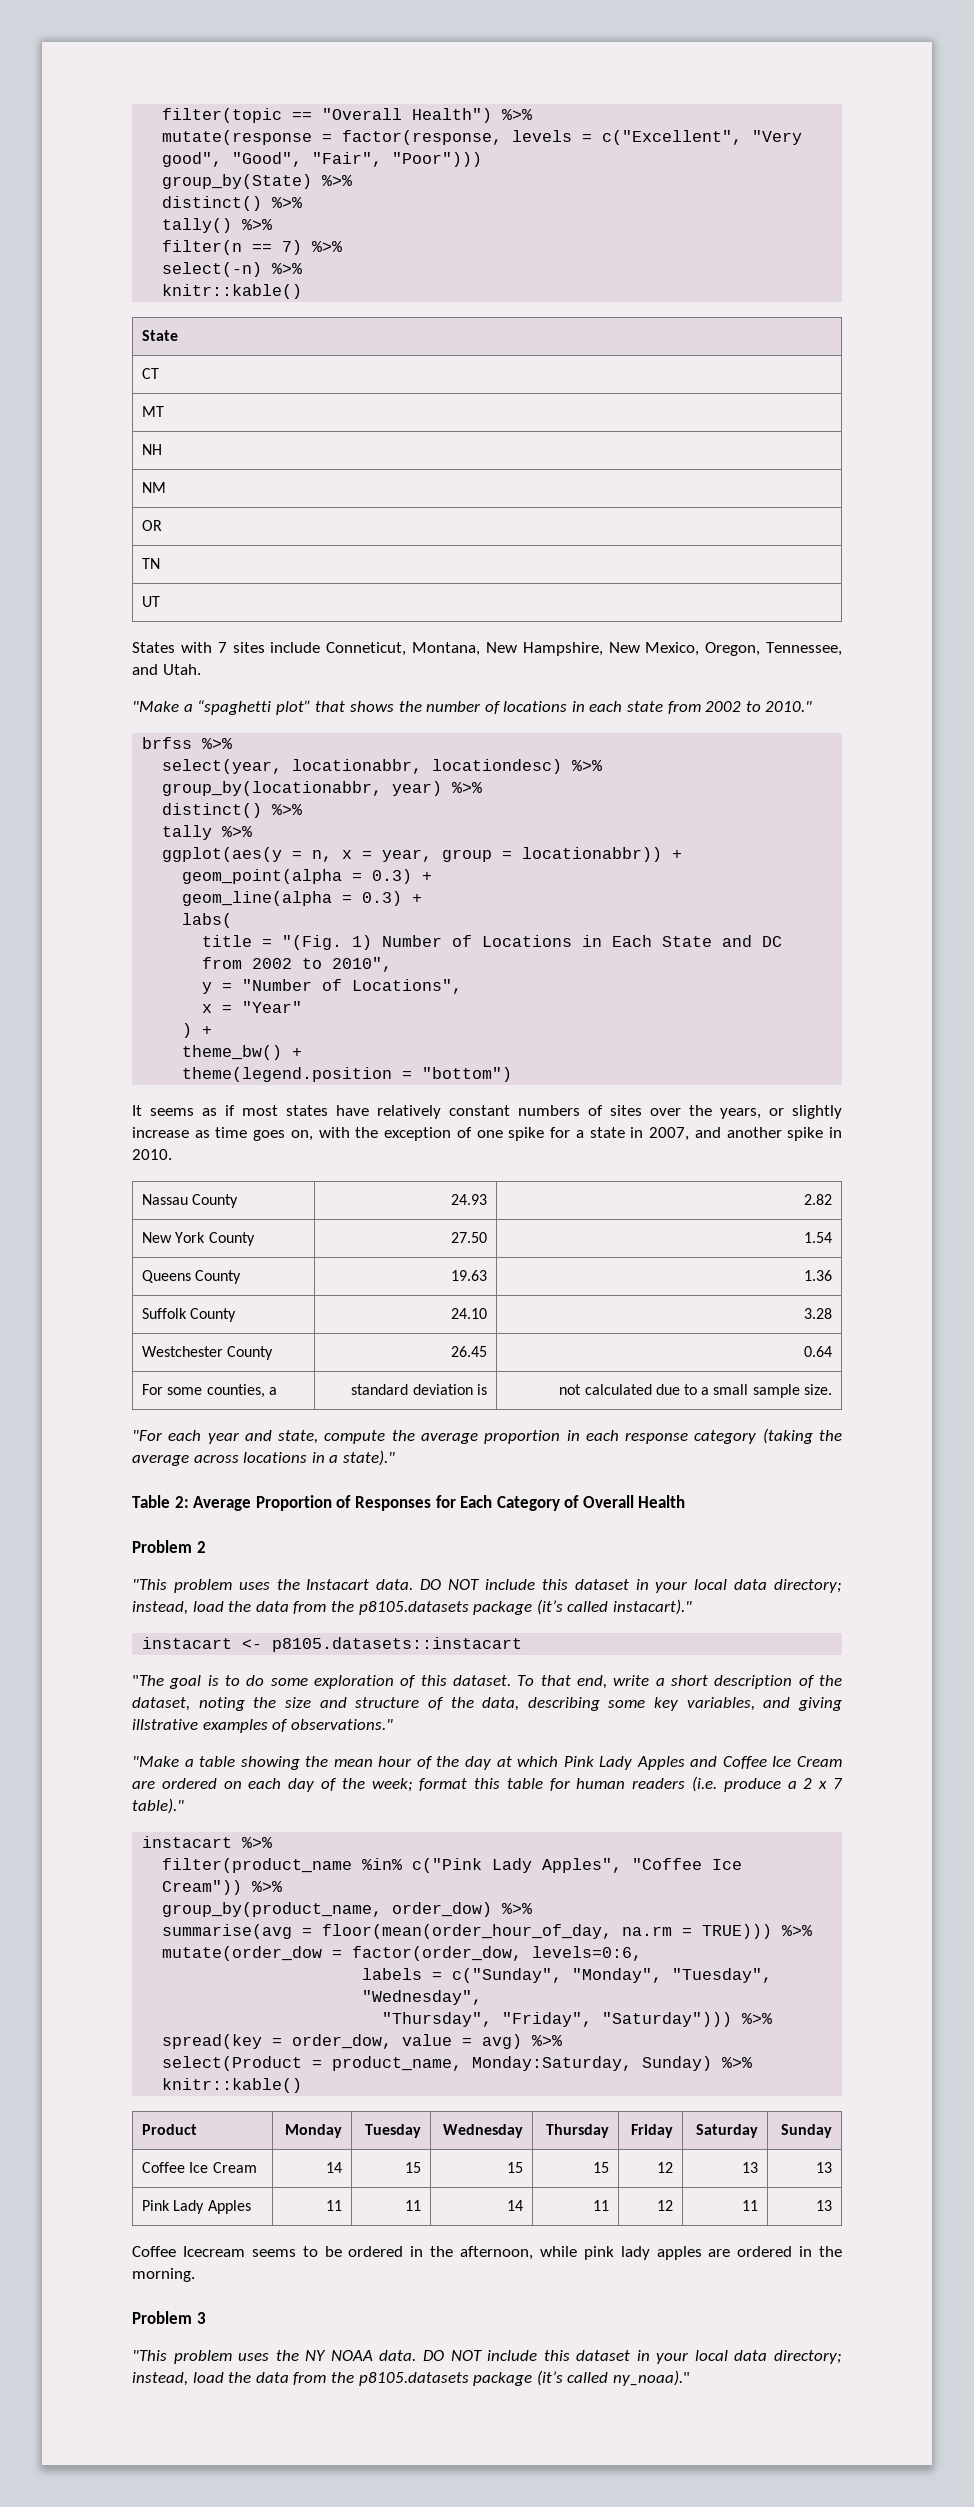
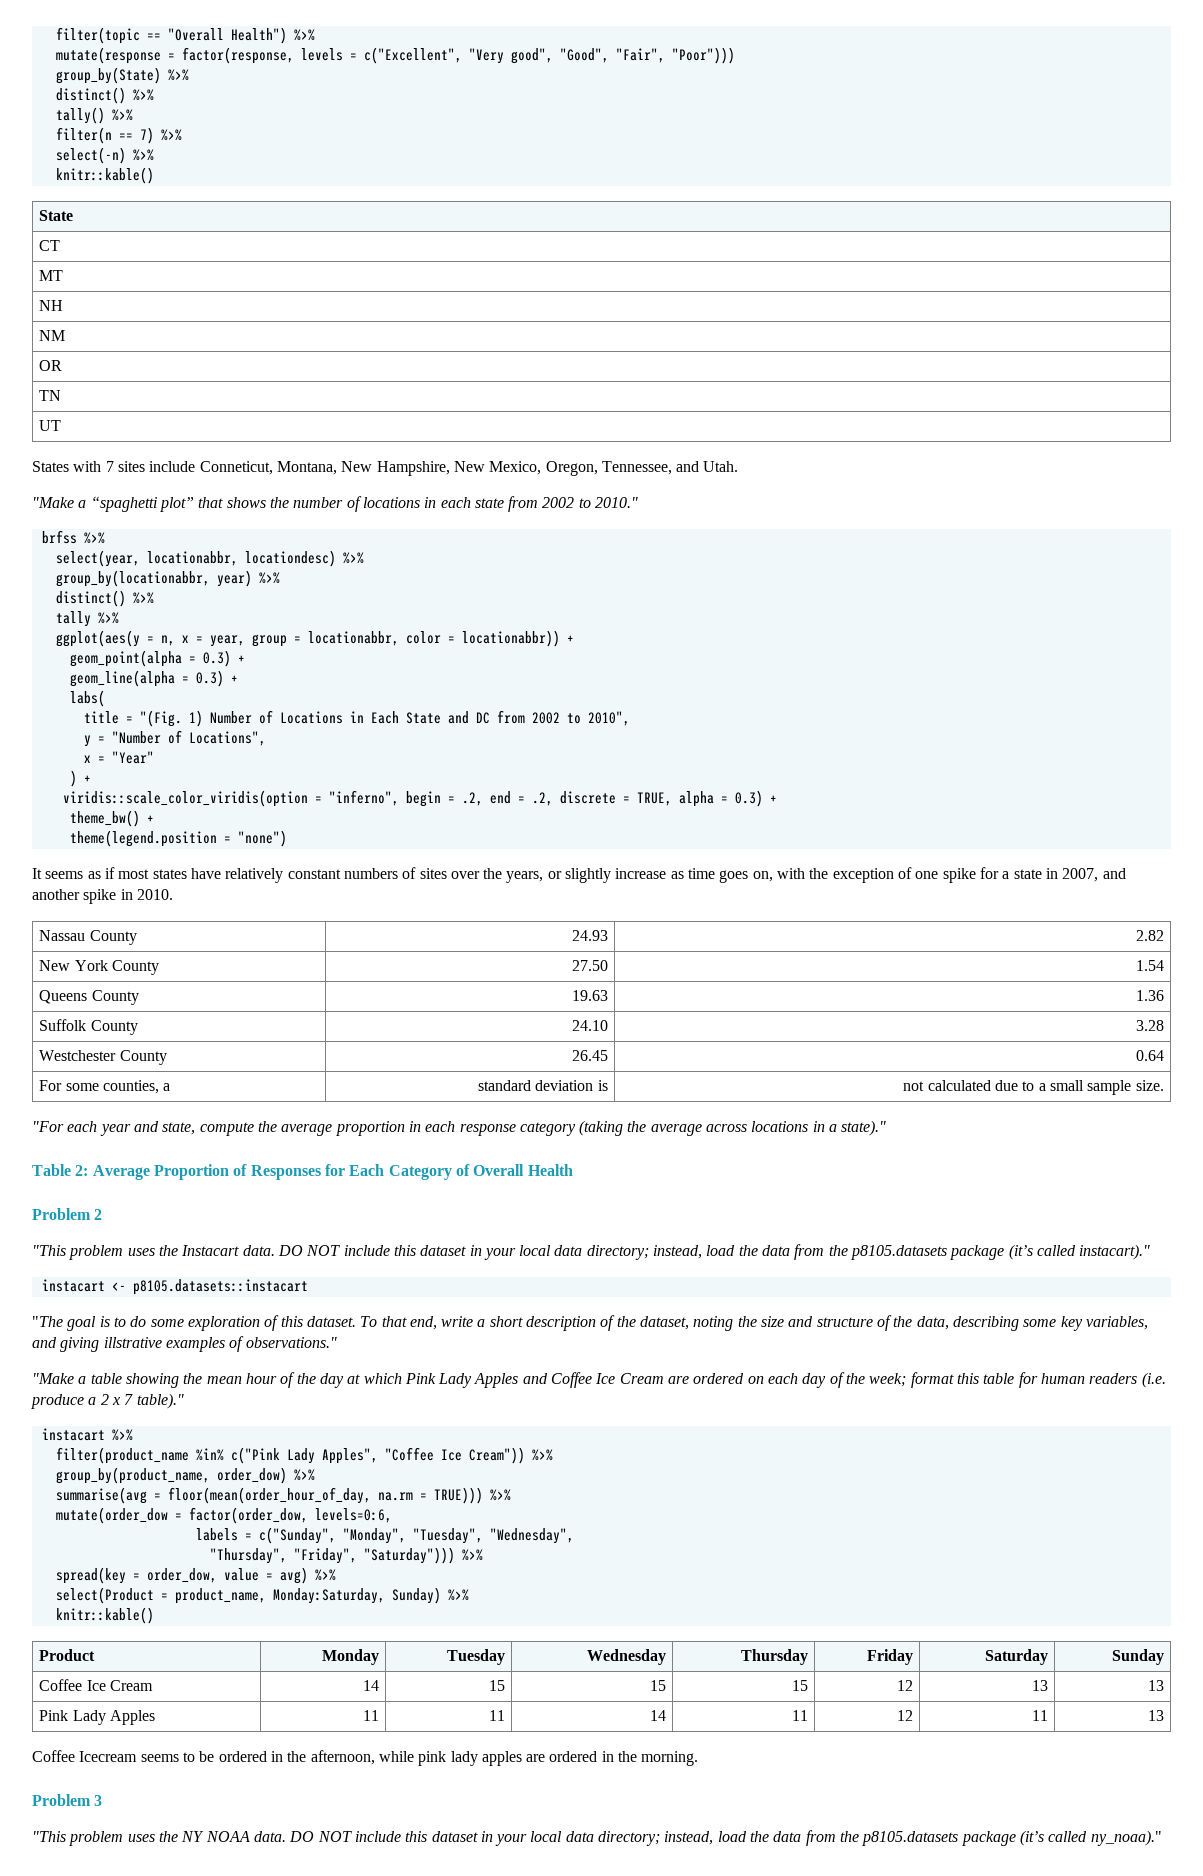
(513, 855) none -> [307,631,455,646] locationabbr, color =
(213, 1030) none -> [62,790,777,807] // viridis::scale_color_viridis(option = "inferno", begin = .2, end = .2, discrete = TRUE, alpha = 0.3) +
[422,1067,513,1082] "bottom") -> [237,830,287,847] "none")

